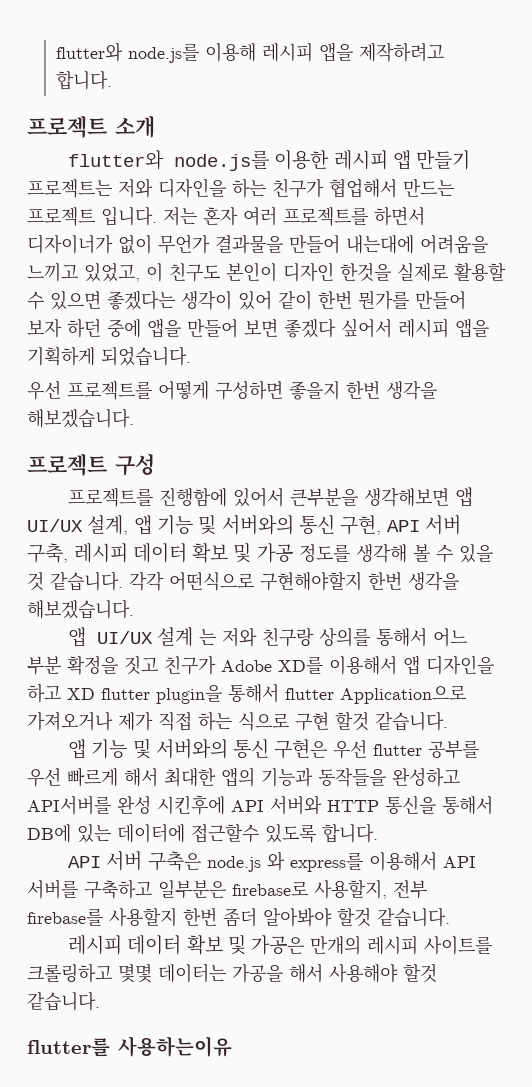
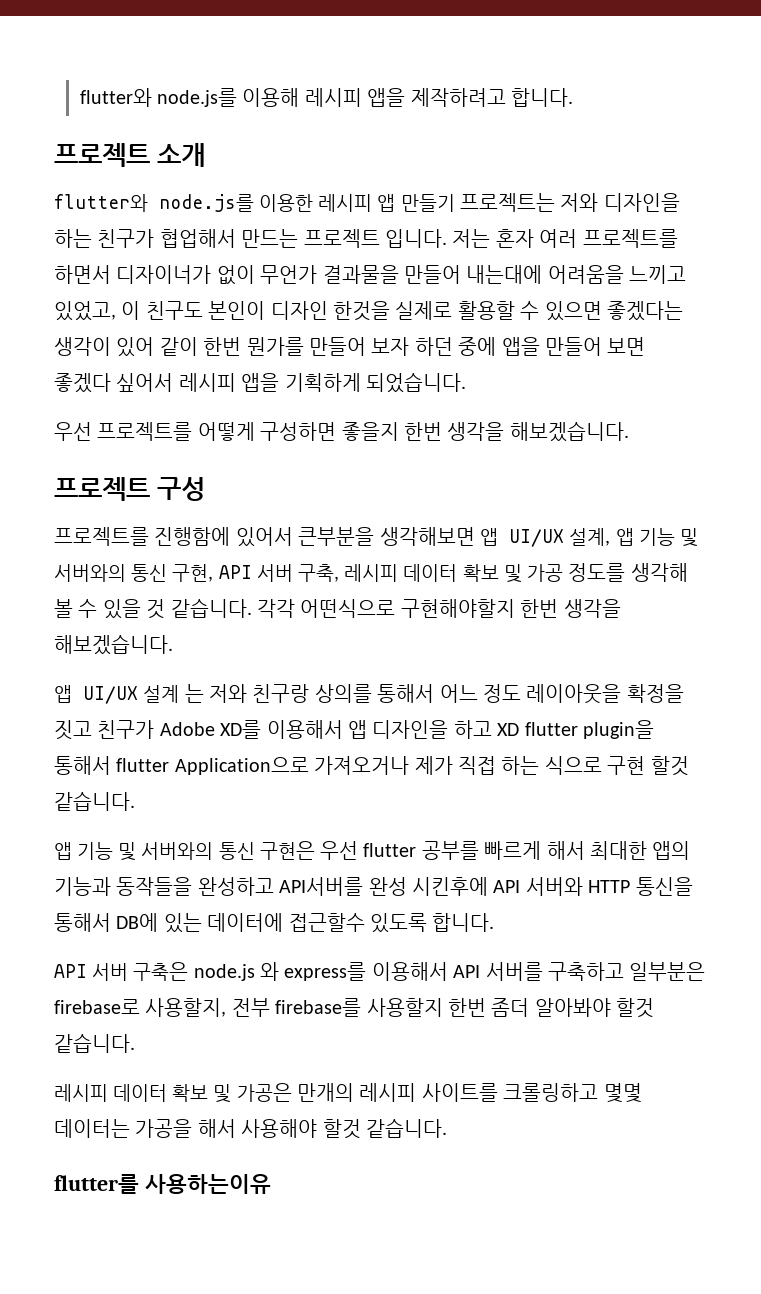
[27,656,61,675] 부분 -> [482,684,622,704] 정도 레이아웃을
[27,768,61,787] 우선 -> (479, 850) none

